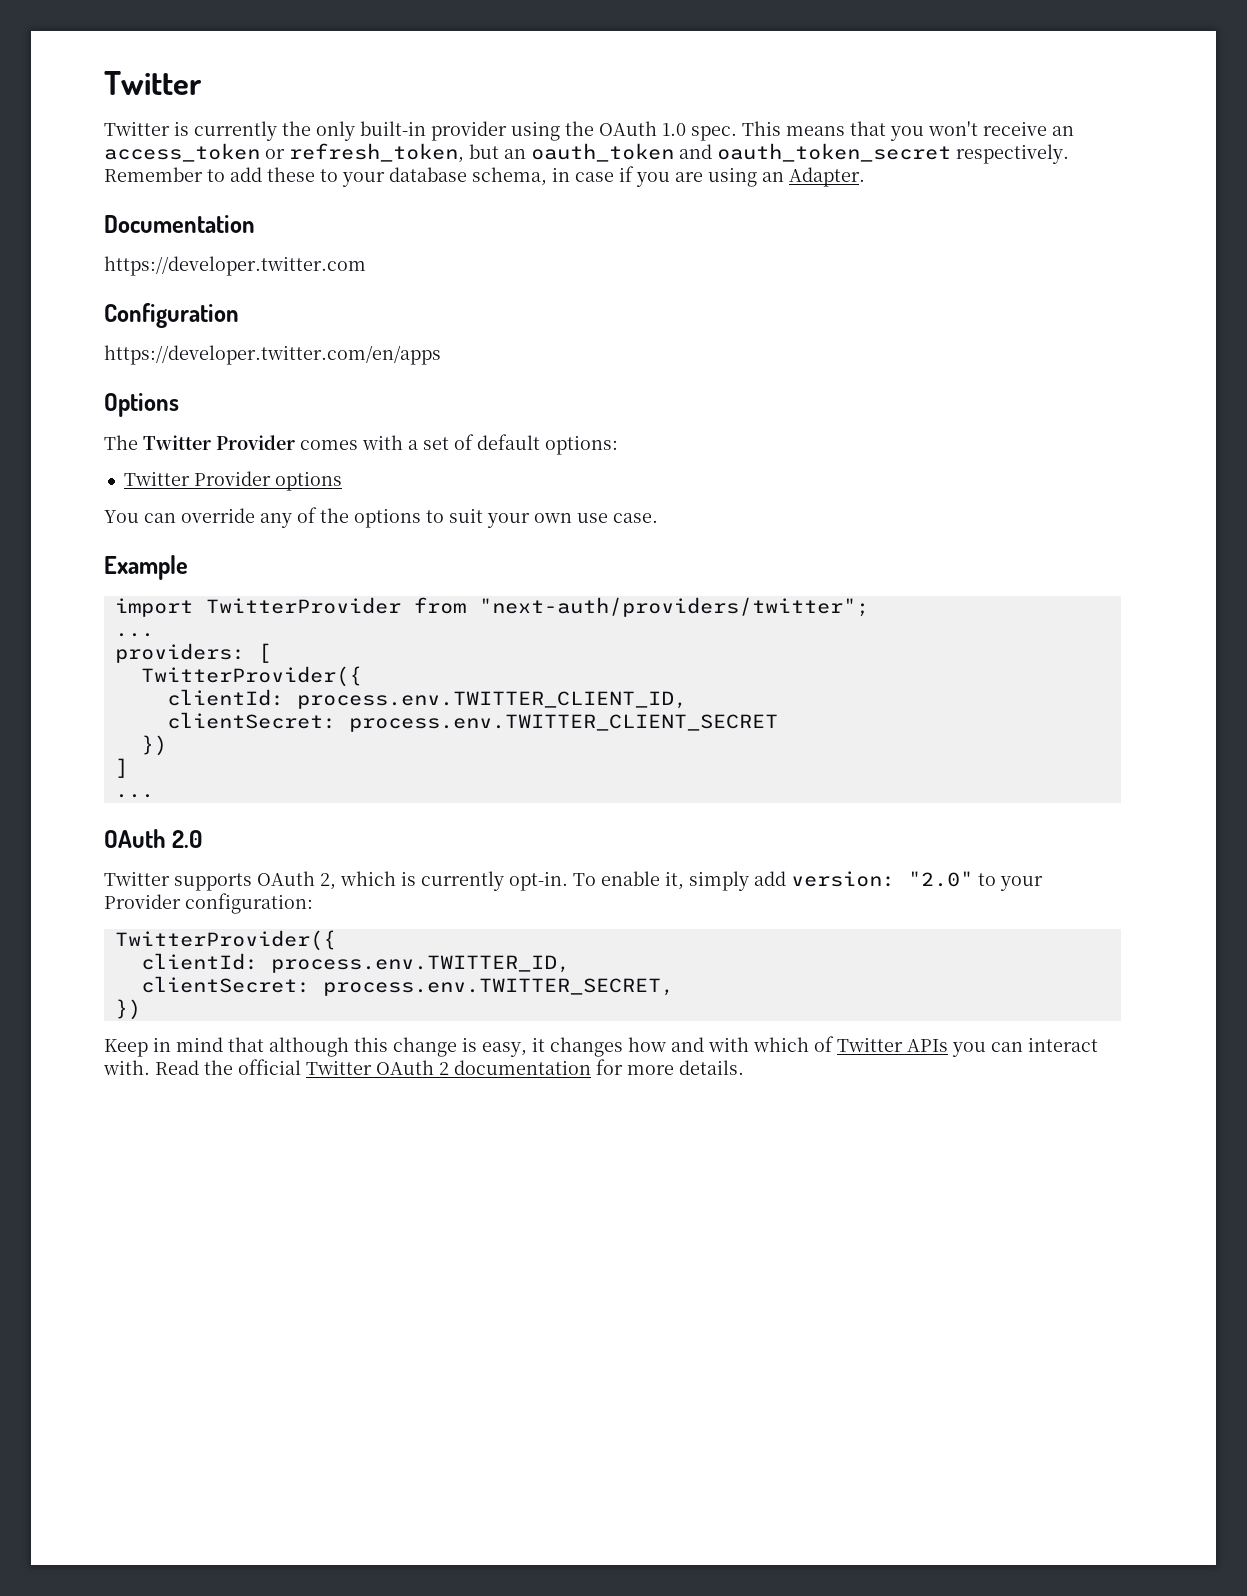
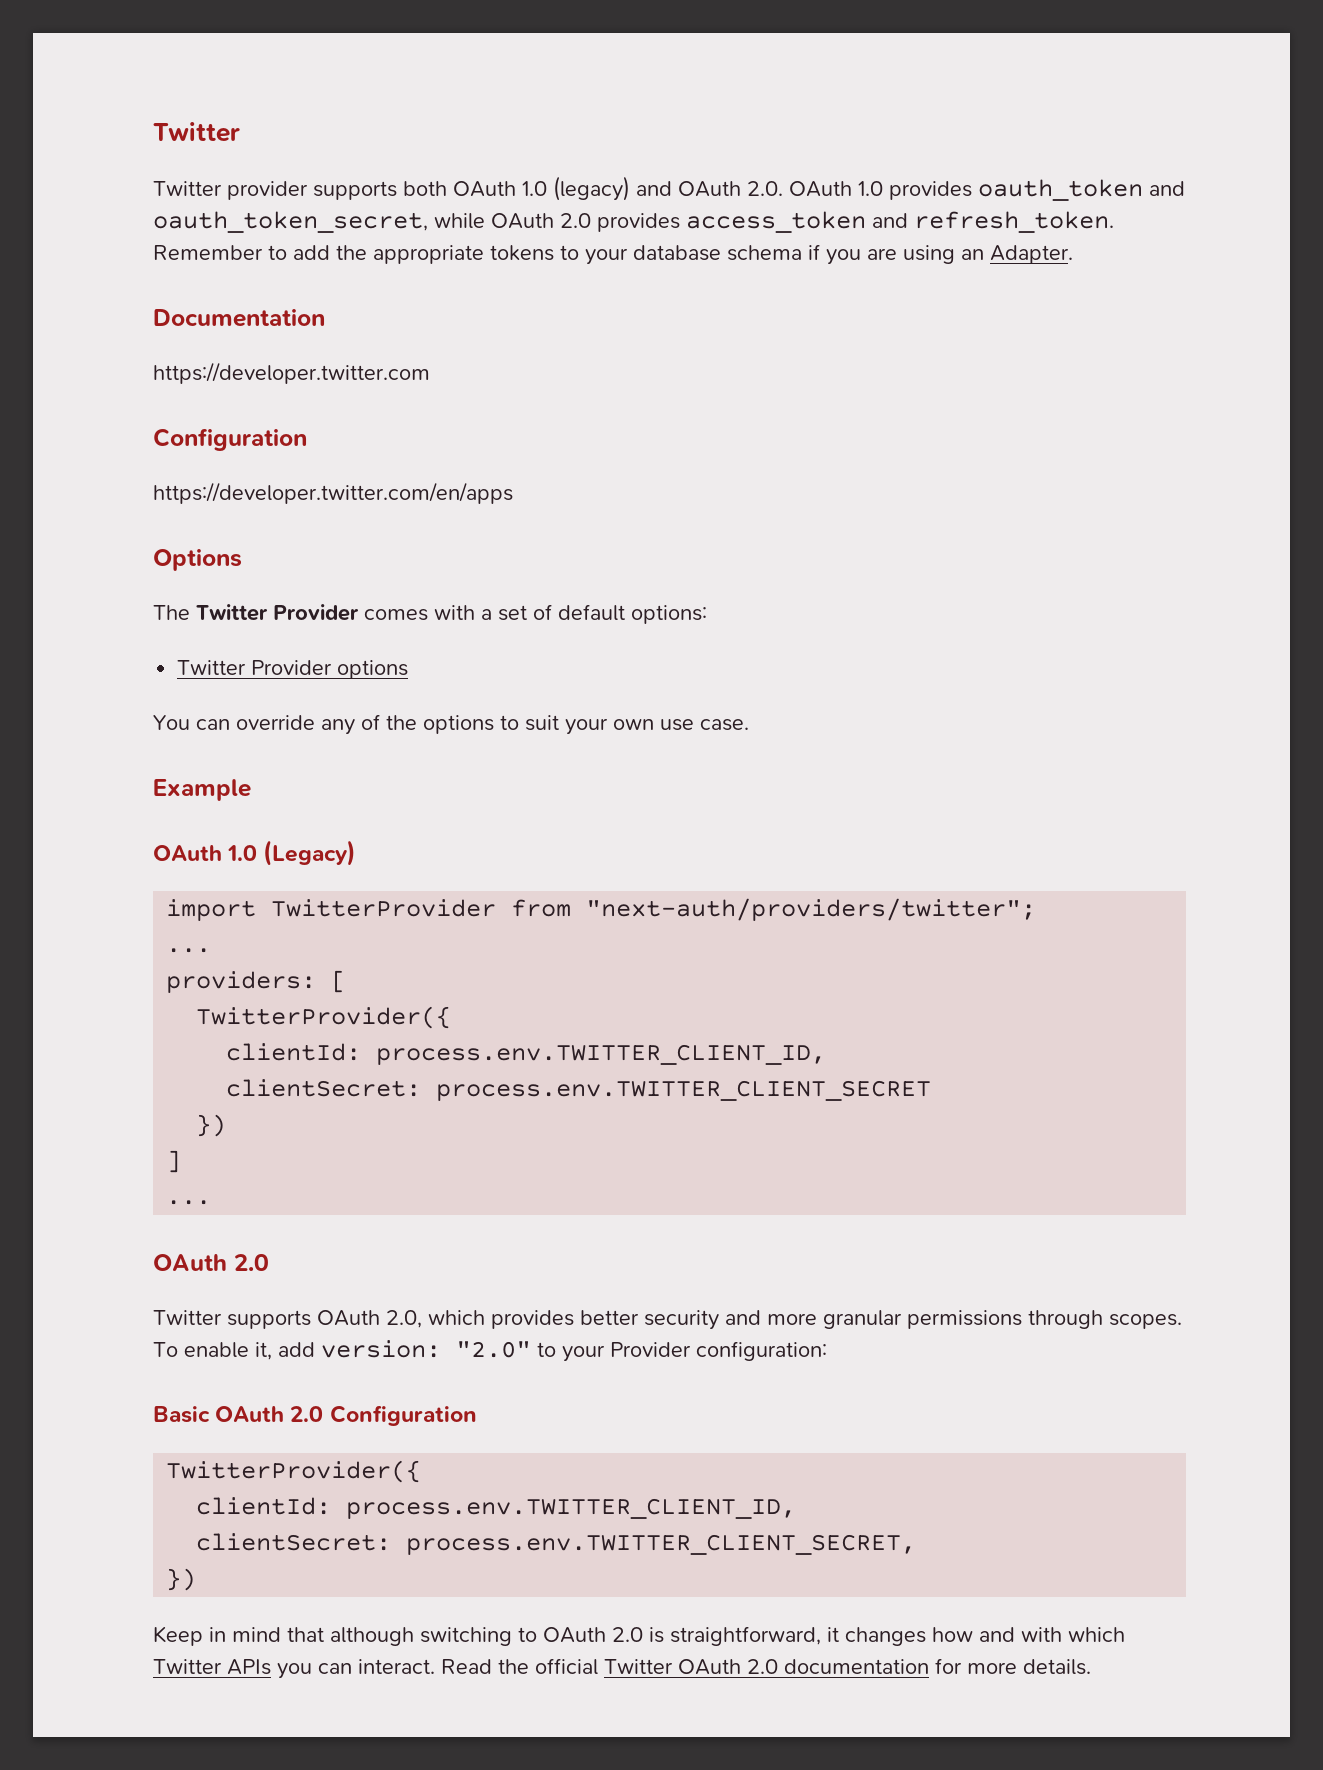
[174,121,1074,141] [104,143,1069,164] [104,167,614,187] is currently the only built-in provider using the OAuth 1.0 spec. This means that you won't receive an access_token or refresh_token, but an oauth_token and oauth_token_secret respectively. Remember to add these to your database schema, in case -> [227,176,1185,201] [153,211,1114,233] [153,245,802,265] provider supports both OAuth 1.0 (legacy) and OAuth 2.0. OAuth 1.0 provides oauth_token and oauth_token_secret, while OAuth 2.0 provides access_token and refresh_token. Remember to add the appropriate tokens to your database schema
(188, 567) none -> [153,840,357,866] // OAuth 1.0 (Legacy)
[320,871,568,891] 2, which is currently opt-in. -> [386,1310,1182,1330] 2.0, which provides better security and more granular permissions through scopes.
[689,871,749,891] simply -> (272, 1351) none
[114,930,336,951] [140,953,570,973] [140,976,674,996] // TwitterProvider({ // clientId: process.env.TWITTER_ID, // clientSecret: process.env.TWITTER_SECRET, -> [153,1405,477,1426] [166,1460,422,1483] [196,1497,797,1519] [196,1533,917,1555] // Basic OAuth 2.0 Configuration // TwitterProvider({ // clientId: process.env.TWITTER_CLIENT_ID, // clientSecret: process.env.TWITTER_CLIENT_SECRET,
[354,1037,527,1057] this change is easy, -> [420,1626,821,1646] switching to OAuth 2.0 is straightforward,
[814,1036,834,1052] of -> (1125, 1634) none
[1028,1037,1098,1052] [103,1060,150,1075] interact with. -> [358,1659,435,1674] interact.
[439,1062,449,1075] 2 -> [747,1659,778,1674] 2.0

